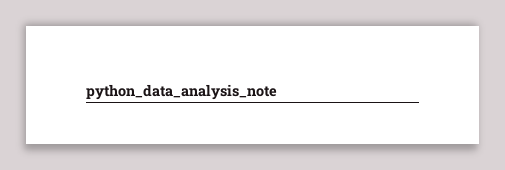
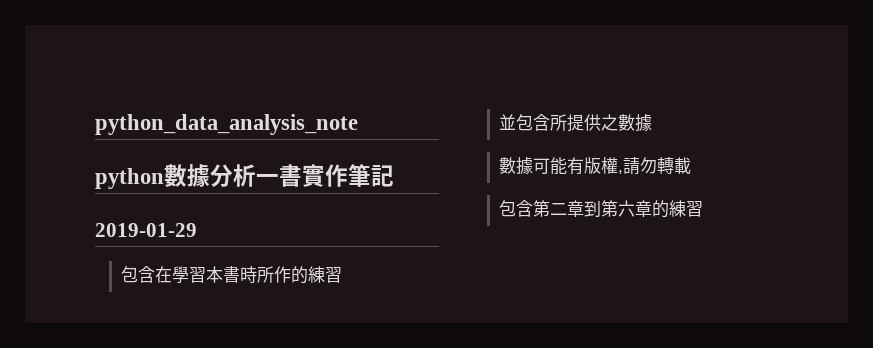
(277, 92) none -> [95,164,394,189] [95,223,197,237] [121,266,343,284] [499,114,653,132] [499,157,692,175] [499,200,704,218] // python數據分析一書實作筆記 // 2019-01-29 // 包含在學習本書時所作的練習 // 並包含所提供之數據 // 數據可能有版權,請勿轉載 // 包含第二章到第六章的練習

